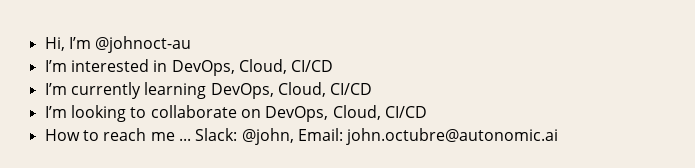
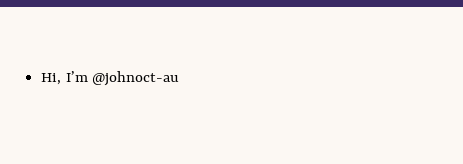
[44,59,334,76] [44,82,373,99] [44,105,427,122] [44,128,559,145] // I’m interested in DevOps, Cloud, CI/CD // I’m currently learning DevOps, Cloud, CI/CD // I’m looking to collaborate on DevOps, Cloud, CI/CD // How to reach me ... Slack: @john, Email: john.octubre@autonomic.ai -> (180, 78) none

